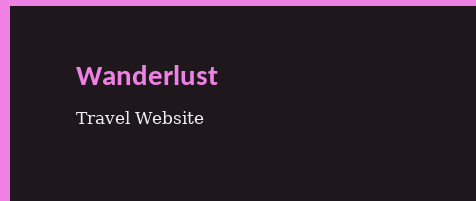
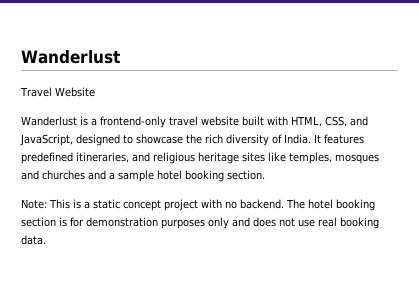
(204, 117) none -> [21,116,368,128] [20,134,364,146] [21,152,379,164] [21,170,265,182] [21,199,375,211] [21,217,379,229] [21,235,46,245] // Wanderlust is a frontend-only travel website built with HTML, CSS, and JavaScript, designed to showcase the rich diversity of India. It features predefined itineraries, and religious heritage sites like temples, mosques and churches and a sample hotel booking section. // Note: This is a static concept project with no backend. The hotel booking section is for demonstration purposes only and does not use real booking data.

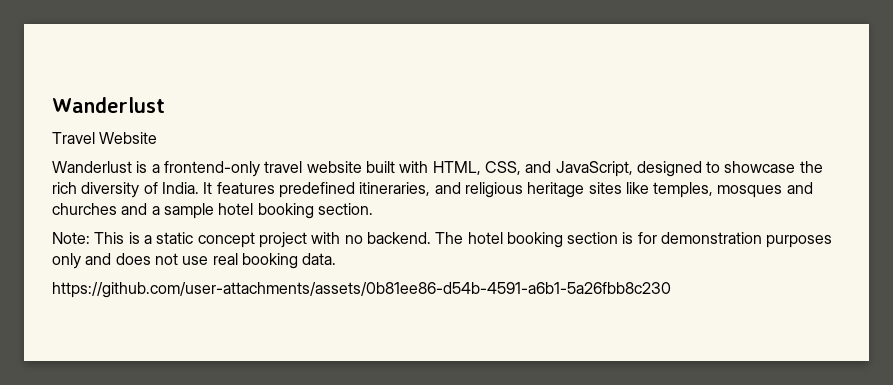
(46, 240) none -> [52,282,671,298] // https://github.com/user-attachments/assets/0b81ee86-d54b-4591-a6b1-5a26fbb8c230

